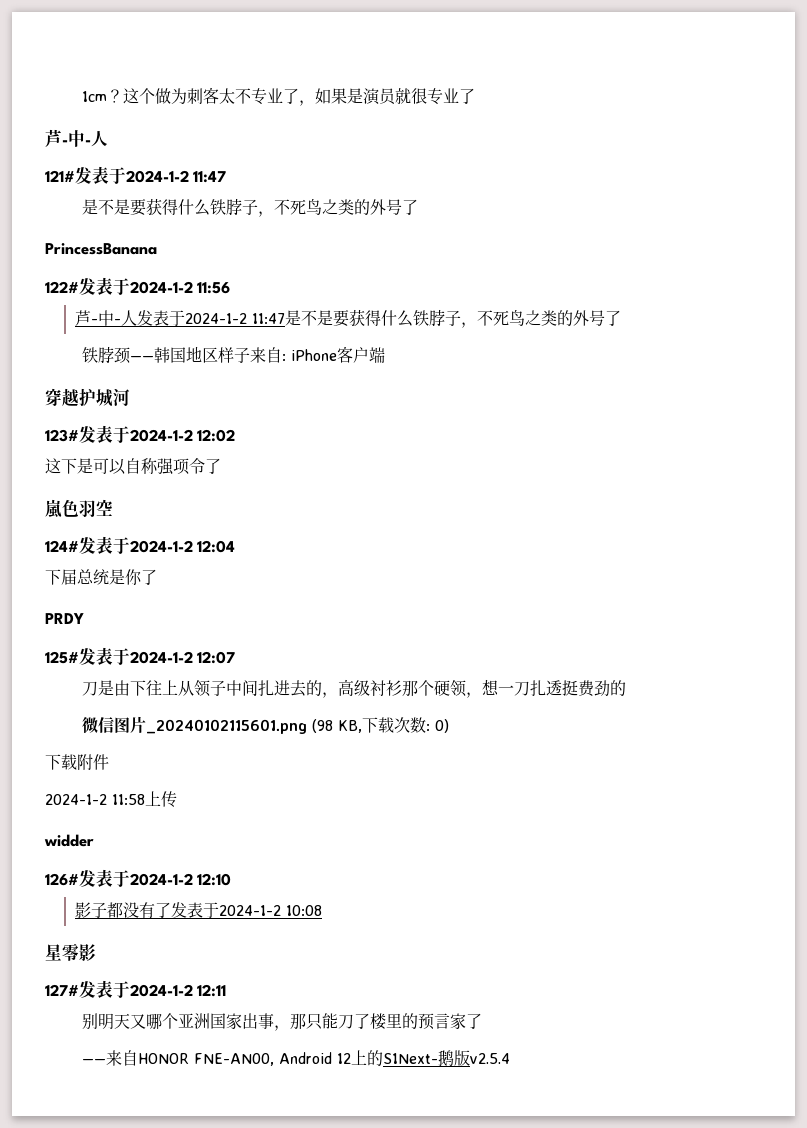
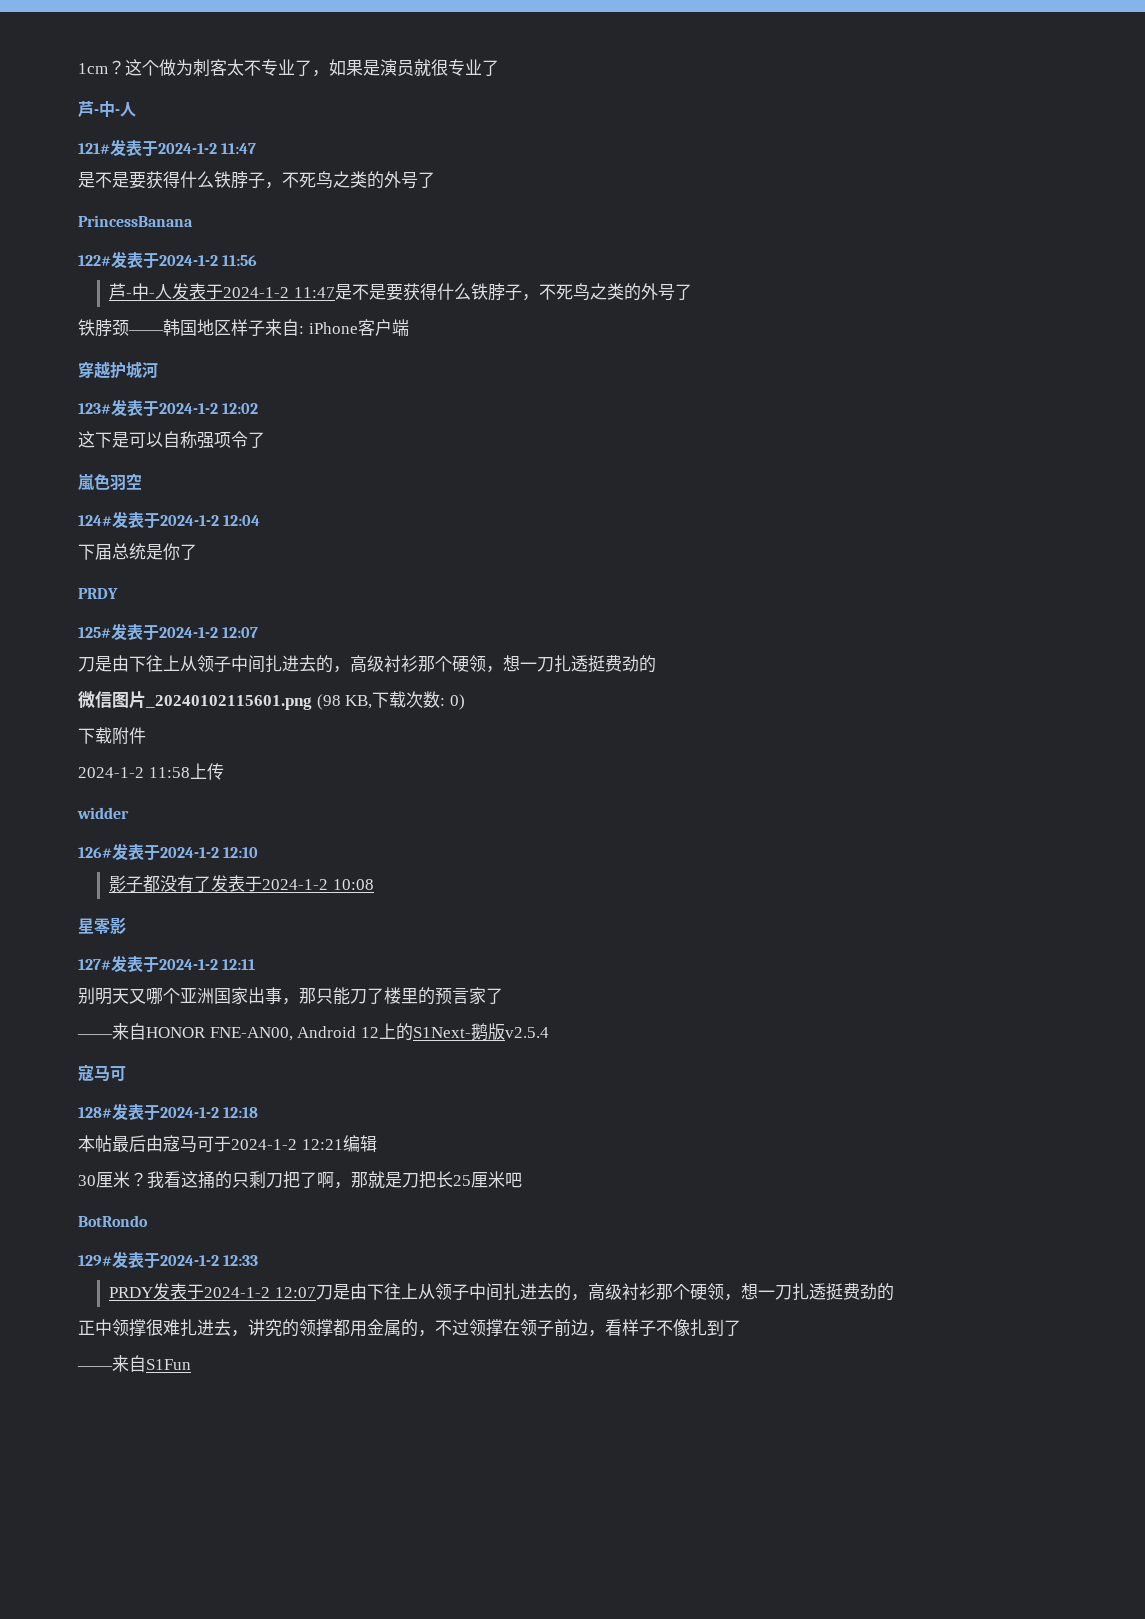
(511, 1058) none -> [78,1065,126,1082] [78,1103,259,1121] [78,1135,377,1153] [78,1171,522,1189] [78,1215,148,1227] [78,1251,259,1269] [109,1283,894,1301] [78,1319,741,1337] [77,1355,191,1372] // 寇马可 // 128#发表于2024-1-2 12:18 // 本帖最后由寇马可于2024-1-2 12:21编辑 // 30厘米？我看这捅的只剩刀把了啊，那就是刀把长25厘米吧 // BotRondo // 129#发表于2024-1-2 12:33 // PRDY发表于2024-1-2 12:07刀是由下往上从领子中间扎进去的，高级衬衫那个硬领，想一刀扎透挺费劲的 // 正中领撑很难扎进去，讲究的领撑都用金属的，不过领撑在领子前边，看样子不像扎到了 // ——来自S1Fun

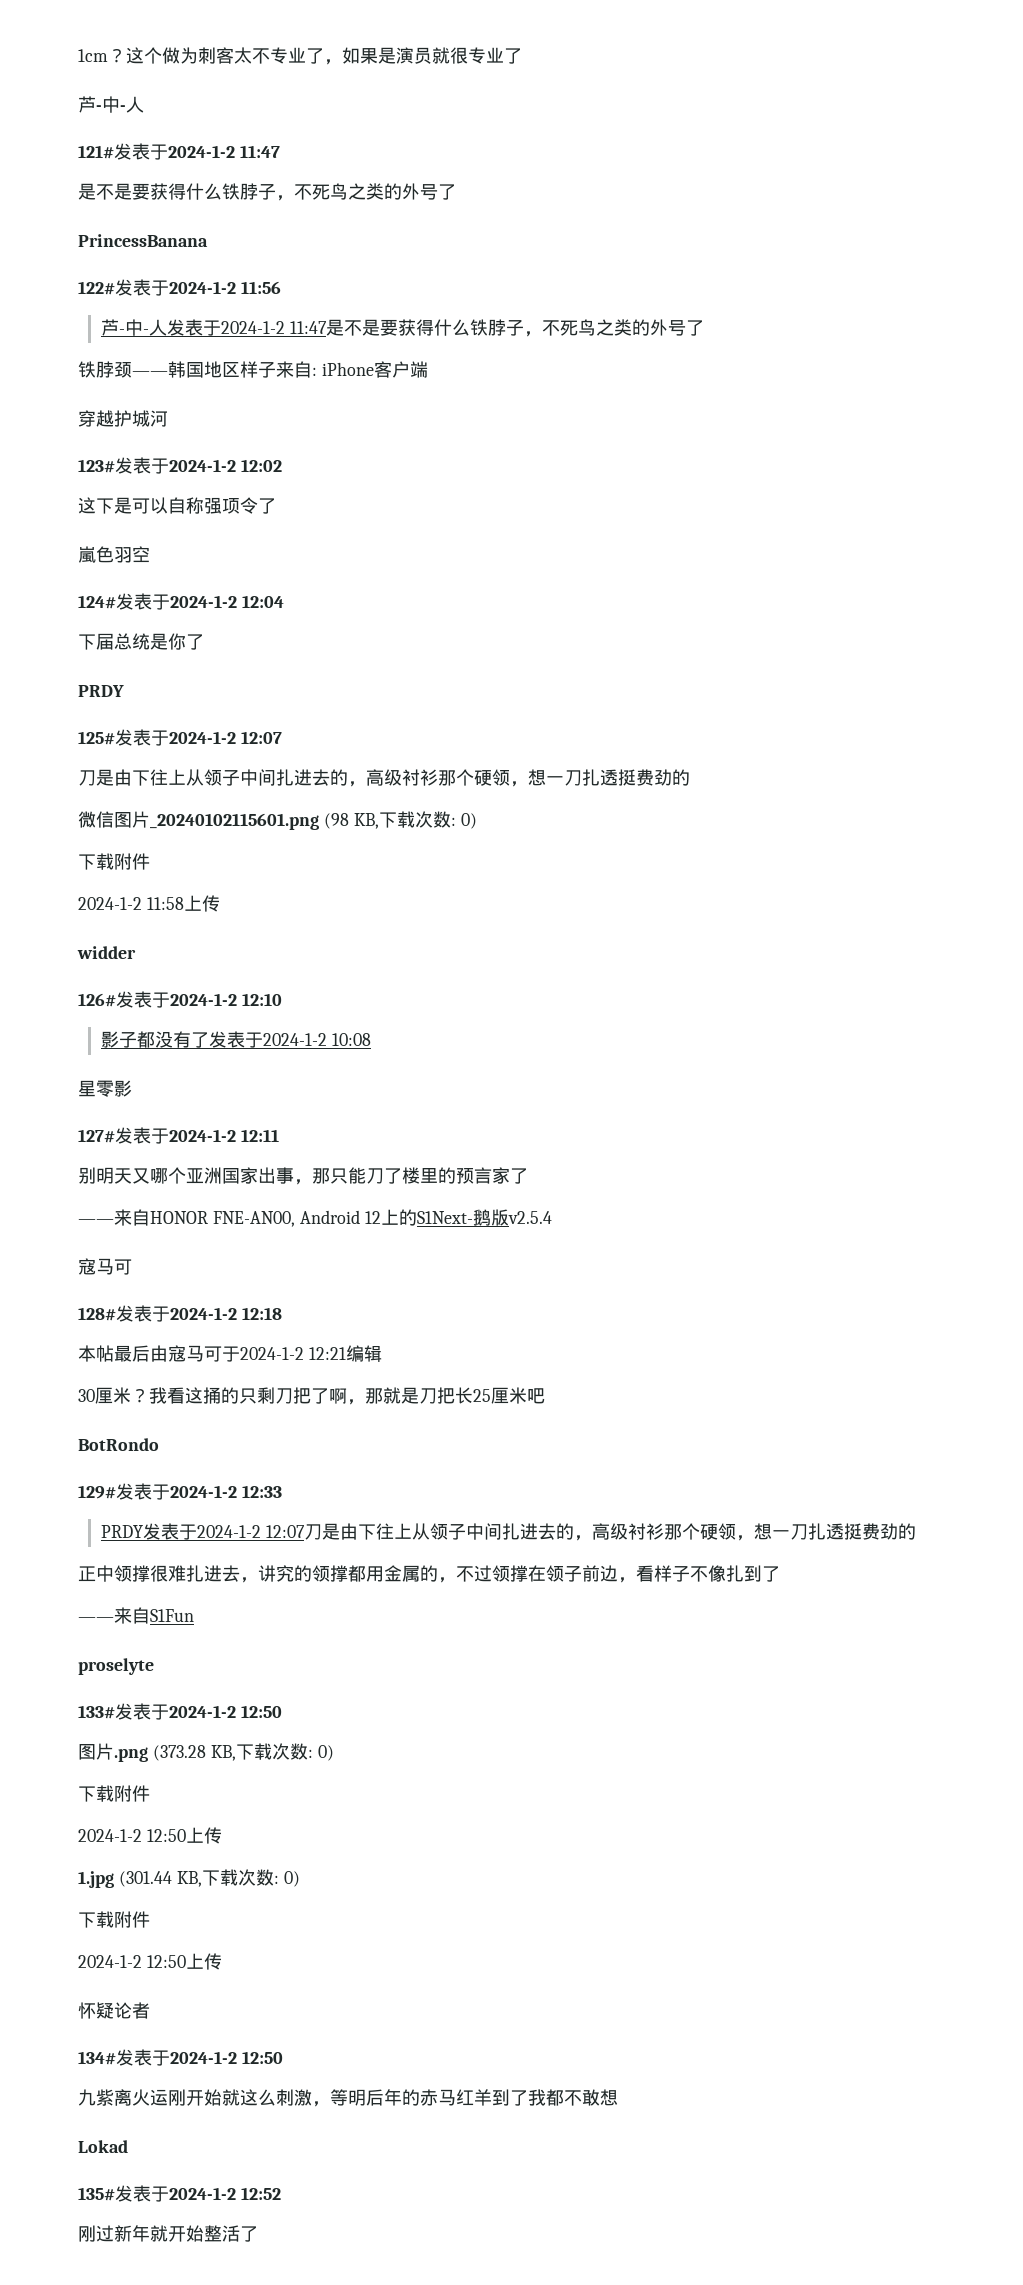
(191, 1364) none -> [78,1658,154,1675] [78,1703,282,1720] [78,1743,334,1762] [78,1785,150,1802] [78,1827,222,1844] [78,1869,300,1888] [78,1911,150,1928] [78,1953,222,1970] [78,2002,150,2019] [78,2049,283,2066] [78,2089,618,2107] [78,2140,128,2153] [78,2185,281,2202] [78,2225,258,2242] // proselyte // 133#发表于2024-1-2 12:50 // 图片.png (373.28 KB,下载次数: 0) // 下载附件 // 2024-1-2 12:50上传 // 1.jpg (301.44 KB,下载次数: 0) // 下载附件 // 2024-1-2 12:50上传 // 怀疑论者 // 134#发表于2024-1-2 12:50 // 九紫离火运刚开始就这么刺激，等明后年的赤马红羊到了我都不敢想 // Lokad // 135#发表于2024-1-2 12:52 // 刚过新年就开始整活了

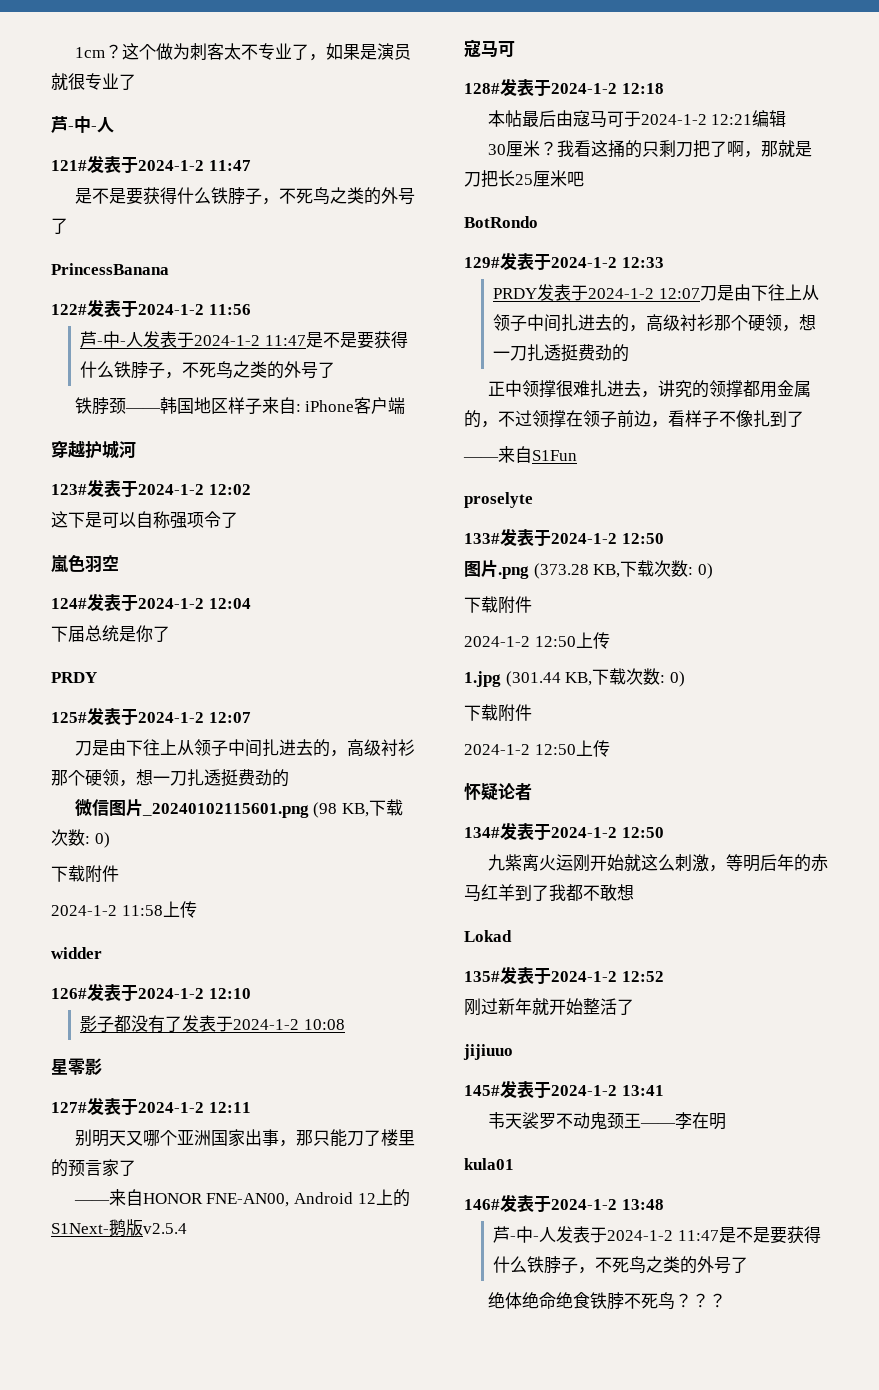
(258, 2234) none -> [463,1044,513,1060] [464,1080,664,1098] [487,1112,726,1130] [464,1158,514,1170] [464,1194,664,1212] [493,1226,821,1244] [493,1256,749,1274] [487,1292,726,1310] // jijiuuo // 145#发表于2024-1-2 13:41 // 韦天裟罗不动鬼颈王——李在明 // kula01 // 146#发表于2024-1-2 13:48 // 芦-中-人发表于2024-1-2 11:47是不是要获得什么铁脖子，不死鸟之类的外号了 // 绝体绝命绝食铁脖不死鸟？？？

